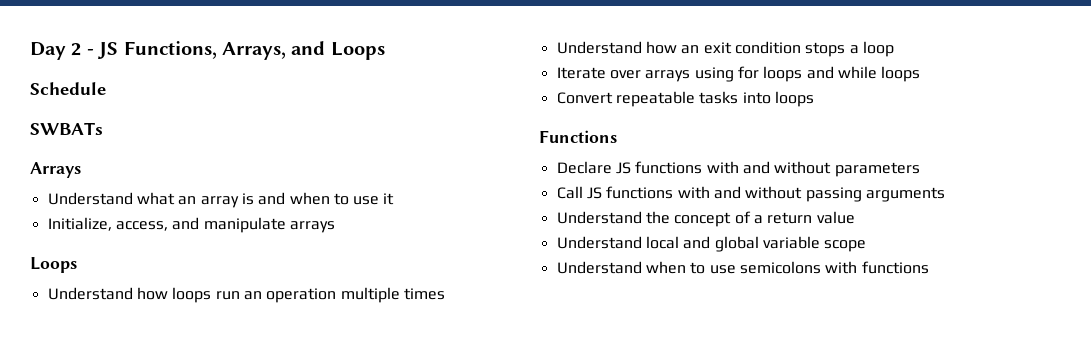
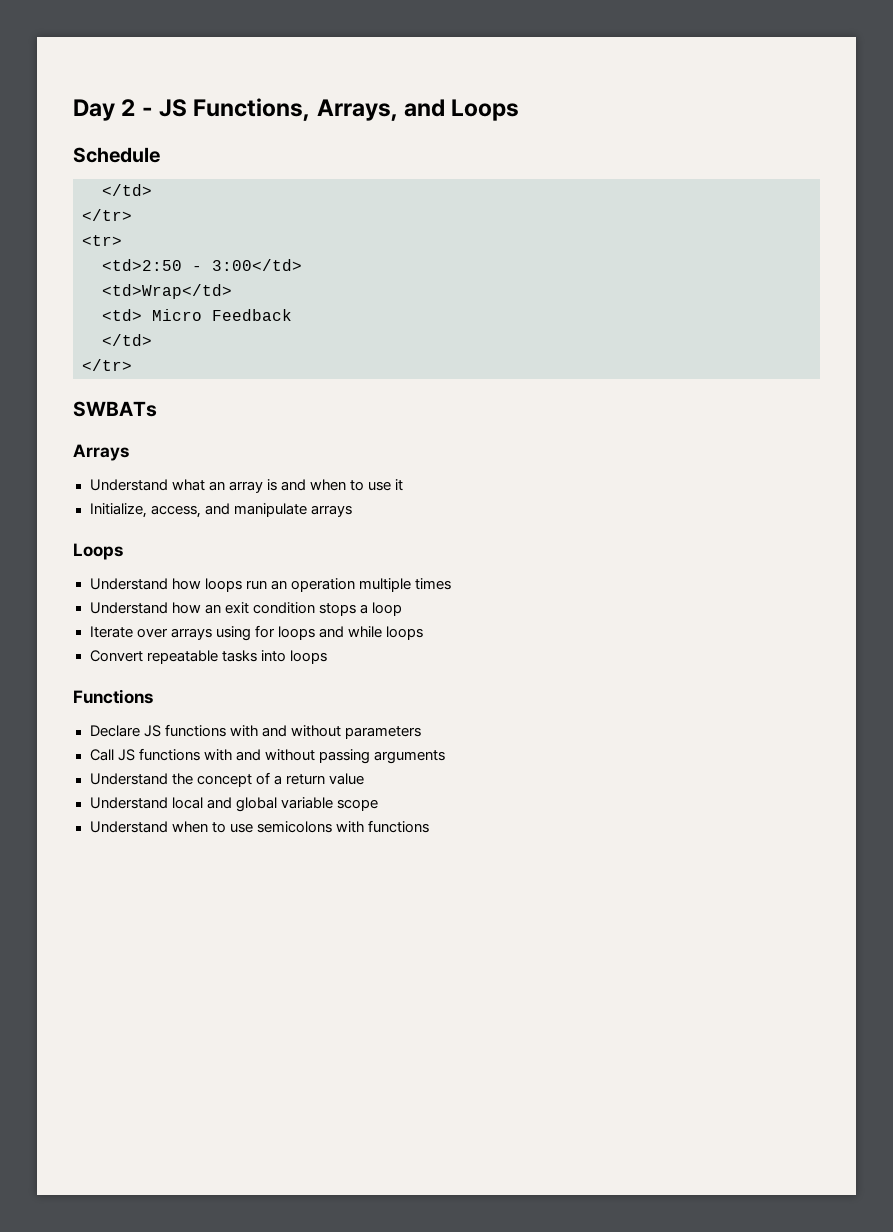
(106, 88) none -> [102,184,152,196] [82,209,132,221] [82,235,122,246] [102,259,302,271] [102,284,232,299] [102,309,292,321] [102,334,152,346] [82,359,132,371] // </td> // </tr> // <tr> // <td>2:50 - 3:00</td> // <td>Wrap</td> // <td> Micro Feedback // </td> // </tr>

